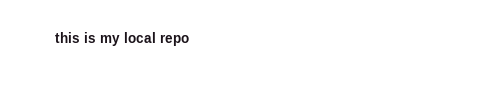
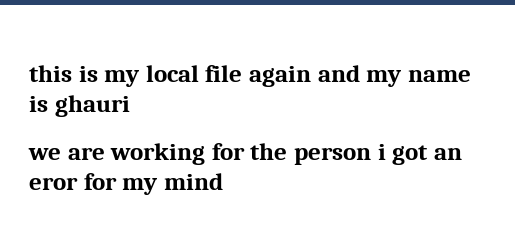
[160,34,189,46] repo -> [205,65,471,87] [29,95,130,117] [28,143,462,165] [29,173,223,195] file again and my name is ghauri // we are working for the person i got an eror for my mind

